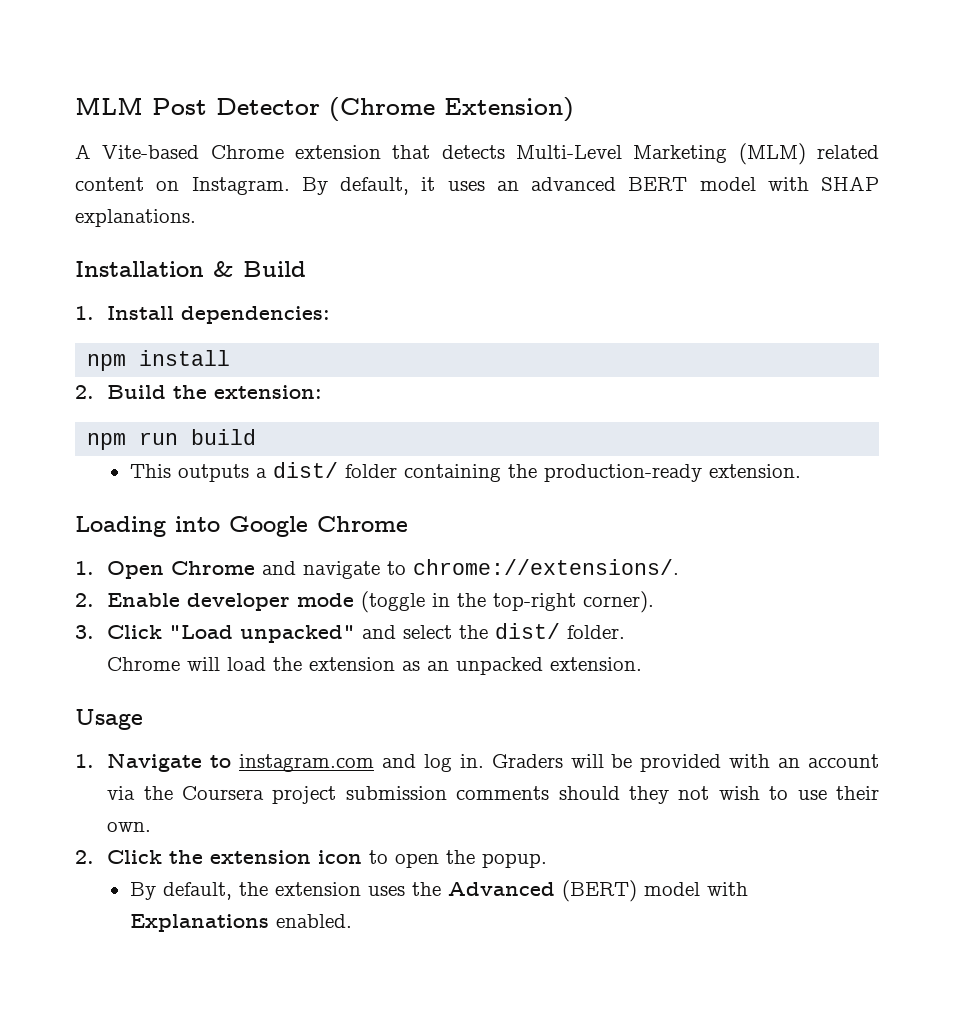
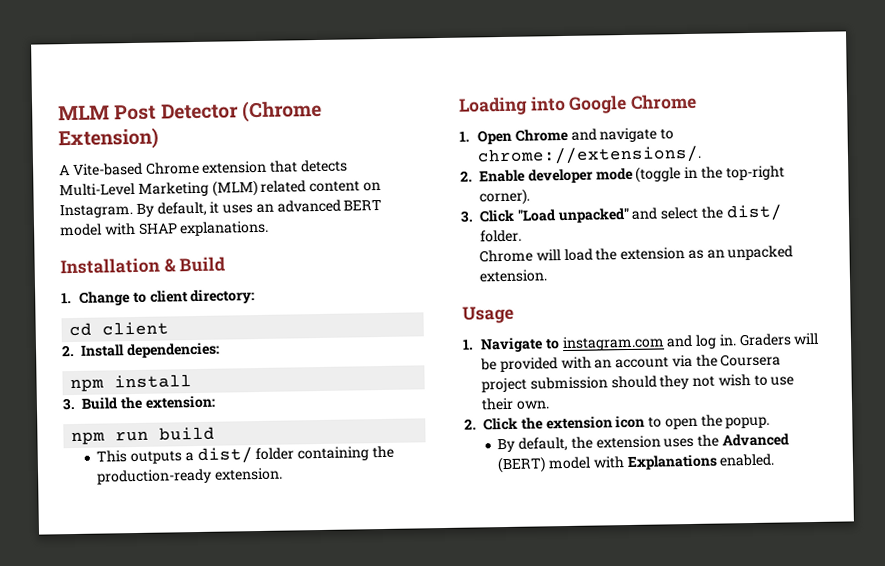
(94, 313) none -> [78,289,256,306] [69,321,170,337] [61,344,75,357] Change to client directory: // cd client // 2.
[75,385,94,399] 2. -> [62,397,76,411] 3.
[456,786,550,800] comments -> (608, 383) none

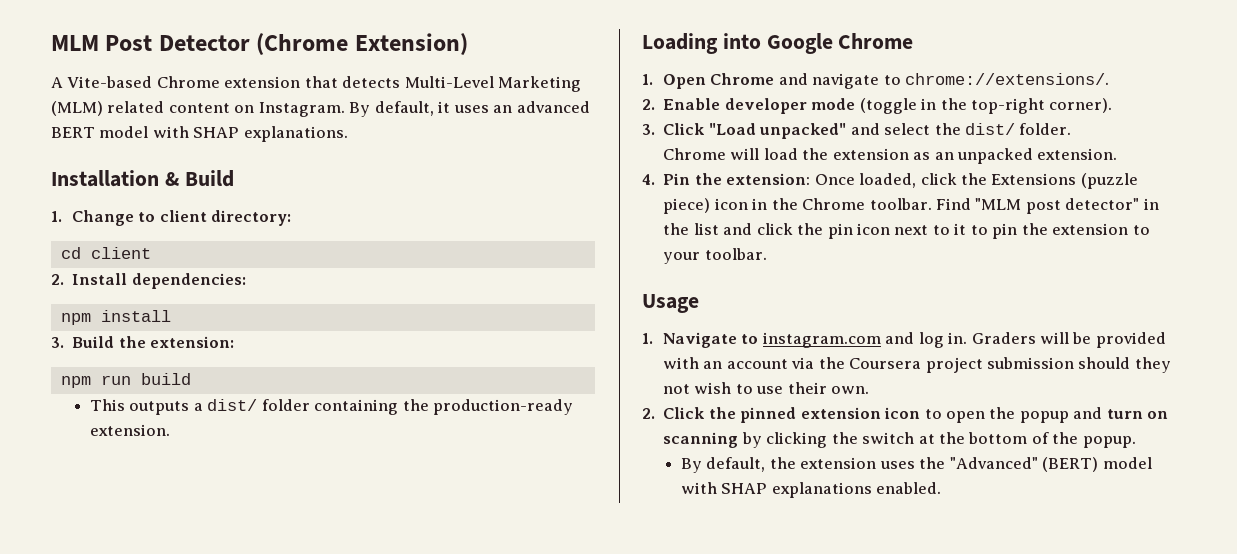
(547, 276) none -> [642,173,1138,189] [663,198,1159,214] [663,223,1150,239] [663,248,767,264] // 4. Pin the extension: Once loaded, click the Extensions (puzzle piece) icon in the Chrome toolbar. Find "MLM post detector" in the list and click the pin icon next to it to pin the extension to your toolbar.
(543, 423) none -> [740,407,797,423] pinned
(723, 420) none -> [1019,407,1169,423] [663,432,1079,448] popup and turn on scanning by clicking the switch at the bottom of the
[722,433,791,447] Advanced -> [949,457,1038,469] "Advanced"
[626,454,718,471] Explanations -> [721,482,872,498] SHAP explanations

